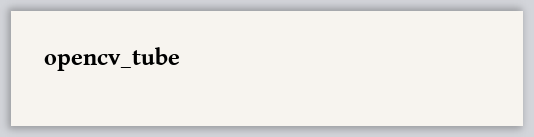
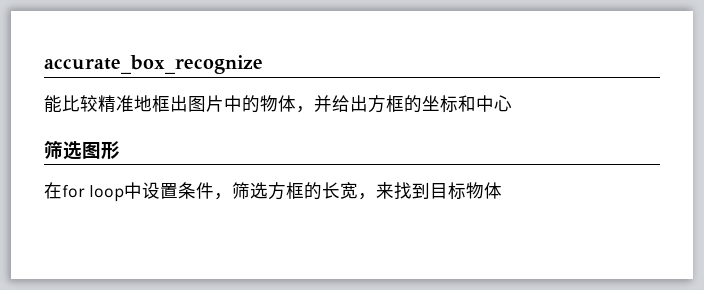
[44,47,180,71] opencv_tube -> [44,55,263,74] [44,95,512,113] [44,140,120,160] [44,182,502,202] accurate_box_recognize // 能比较精准地框出图片中的物体，并给出方框的坐标和中心 // 筛选图形 // 在for loop中设置条件，筛选方框的长宽，来找到目标物体

